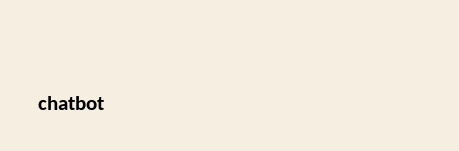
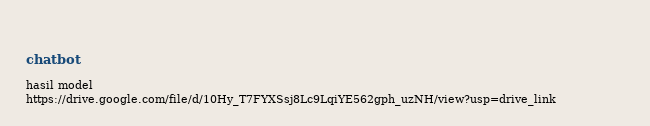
(104, 103) none -> [26,80,93,89] [26,94,556,106] // hasil model https://drive.google.com/file/d/10Hy_T7FYXSsj8Lc9LqiYE562gph_uzNH/view?usp=drive_link

